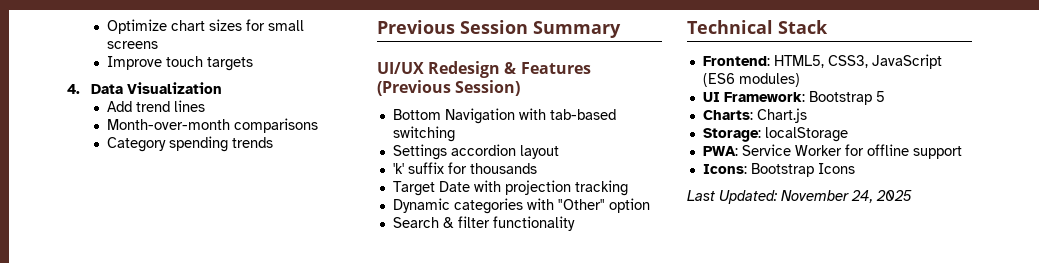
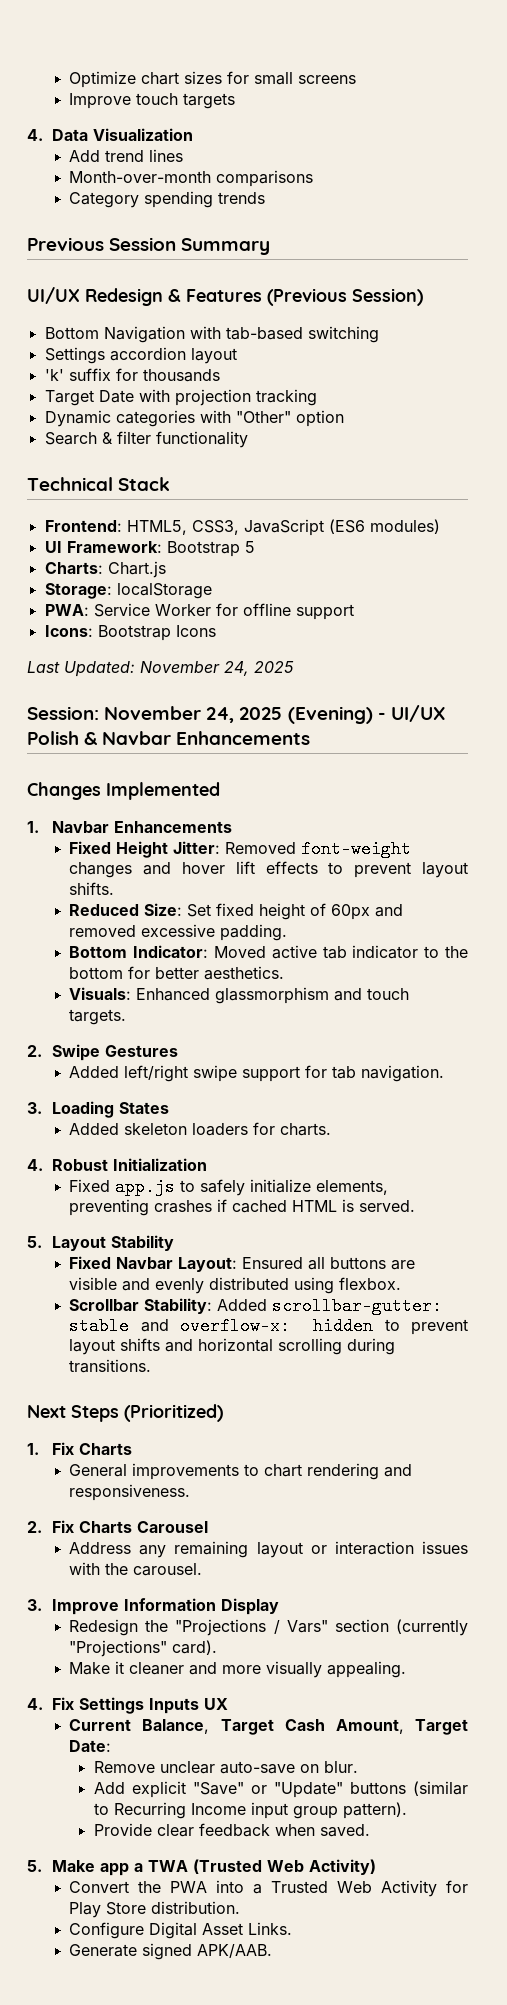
(912, 195) none -> [27,705,445,724] [27,731,311,745] [27,782,220,800] [27,821,232,833] [69,840,412,858] [69,861,468,878] [69,882,115,895] [69,903,404,920] [69,924,288,941] [69,945,469,959] [69,966,285,980] [69,987,410,1004] [69,1009,127,1025] [27,1044,178,1061] [69,1065,445,1082] [27,1101,169,1118] [69,1122,332,1136] [27,1158,207,1171] [69,1178,389,1196] [69,1199,416,1216] [27,1235,174,1251] [69,1256,416,1272] [69,1277,402,1294] [69,1297,443,1315] [69,1317,469,1335] [69,1338,396,1355] [69,1359,152,1373] [27,1404,223,1422] [27,1442,132,1455] [69,1463,413,1480] [69,1484,191,1501] [27,1520,208,1533] [69,1541,468,1558] [69,1562,203,1576] [27,1598,279,1615] [69,1619,468,1636] [69,1640,218,1657] [69,1661,407,1678] [27,1697,228,1714] [69,1719,468,1735] [69,1740,112,1752] [93,1761,358,1774] [93,1781,468,1798] [93,1802,407,1819] [93,1823,370,1837] [27,1859,376,1876] [69,1880,468,1897] [69,1901,241,1918] [69,1922,293,1939] [69,1943,273,1960] // Session: November 24, 2025 (Evening) - UI/UX Polish & Navbar Enhancements // Changes Implemented // 1. Navbar Enhancements // Fixed Height Jitter: Removed font-weight changes and hover lift effects to prevent layout shifts. // Reduced Size: Set fixed height of 60px and removed excessive padding. // Bottom Indicator: Moved active tab indicator to the bottom for better aesthetics. // Visuals: Enhanced glassmorphism and touch targets. // 2. Swipe Gestures // Added left/right swipe support for tab navigation. // 3. Loading States // Added skeleton loaders for charts. // 4. Robust Initialization // Fixed app.js to safely initialize elements, preventing crashes if cached HTML is served. // 5. Layout Stability // Fixed Navbar Layout: Ensured all buttons are visible and evenly distributed using flexbox. // Scrollbar Stability: Added scrollbar-gutter: stable and overflow-x: hidden to prevent layout shifts and horizontal scrolling during transitions. // Next Steps (Prioritized) // 1. Fix Charts // General improvements to chart rendering and responsiveness. // 2. Fix Charts Carousel // Address any remaining layout or interaction issues with the carousel. // 3. Improve Information Display // Redesign the "Projections / Vars" section (currently "Projections" card). // Make it cleaner and more visually appealing. // 4. Fix Settings Inputs UX // Current Balance, Target Cash Amount, Target Date: // Remove unclear auto-save on blur. // Add explicit "Save" or "Update" buttons (similar to Recurring Income input group pattern). // Provide clear feedback when saved. // 5. Make app a TWA (Trusted Web Activity) // Convert the PWA into a Trusted Web Activity for Play Store distribution. // Configure Digital Asset Links. // Generate signed APK/AAB.

